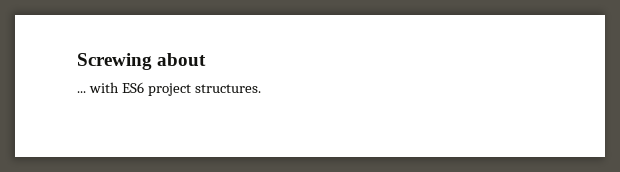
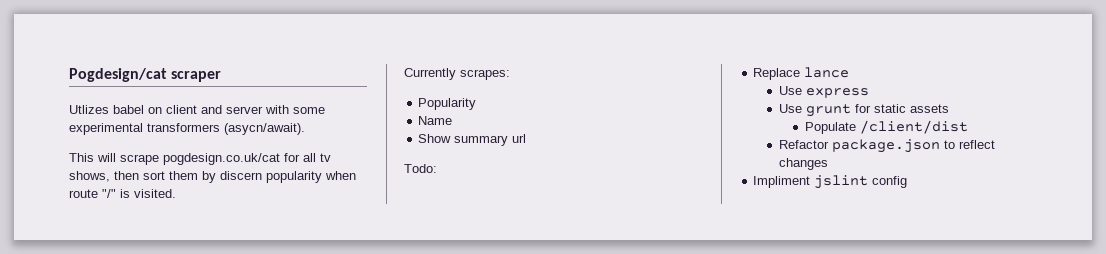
[77,53,207,70] [77,82,261,96] Screwing about // ... with ES6 project structures. -> [69,68,222,82] [69,105,325,114] [69,123,305,135] [69,153,331,165] [69,171,356,183] [69,189,176,198] [404,68,510,80] [418,98,477,110] [418,116,453,125] [418,134,527,146] [404,164,437,173] [753,67,850,80] [779,86,870,98] [779,104,950,117] [804,120,968,134] [779,139,996,153] [779,158,829,170] [753,175,908,189] Pogdesign/cat scraper // Utlizes babel on client and server with some experimental transformers (asycn/await). // This will scrape pogdesign.co.uk/cat for all tv shows, then sort them by discern popularity when route "/" is visited. // Currently scrapes: // Popularity // Name // Show summary url // Todo: // Replace lance // Use express // Use grunt for static assets // Populate /client/dist // Refactor package.json to reflect changes // Impliment jslint config

